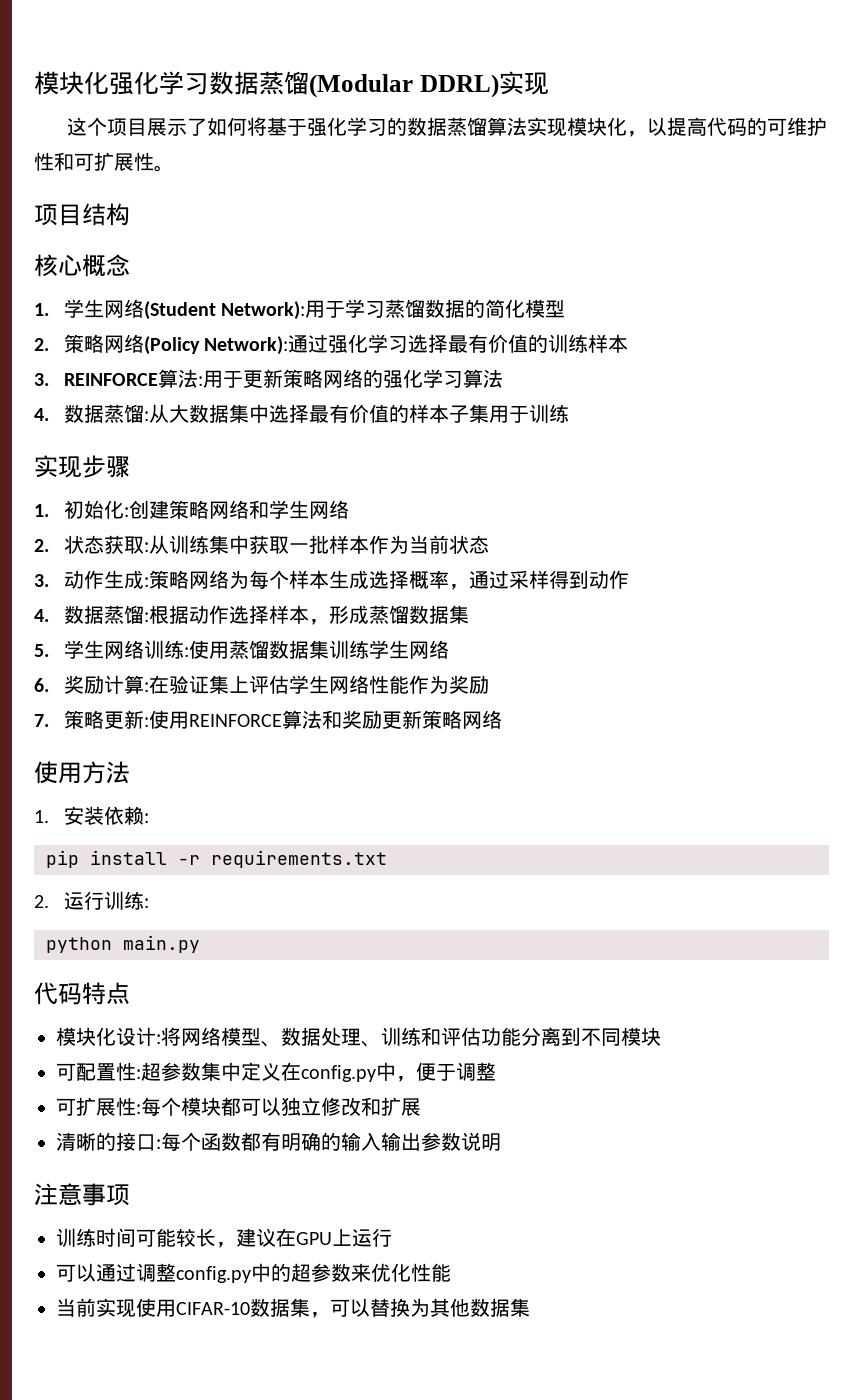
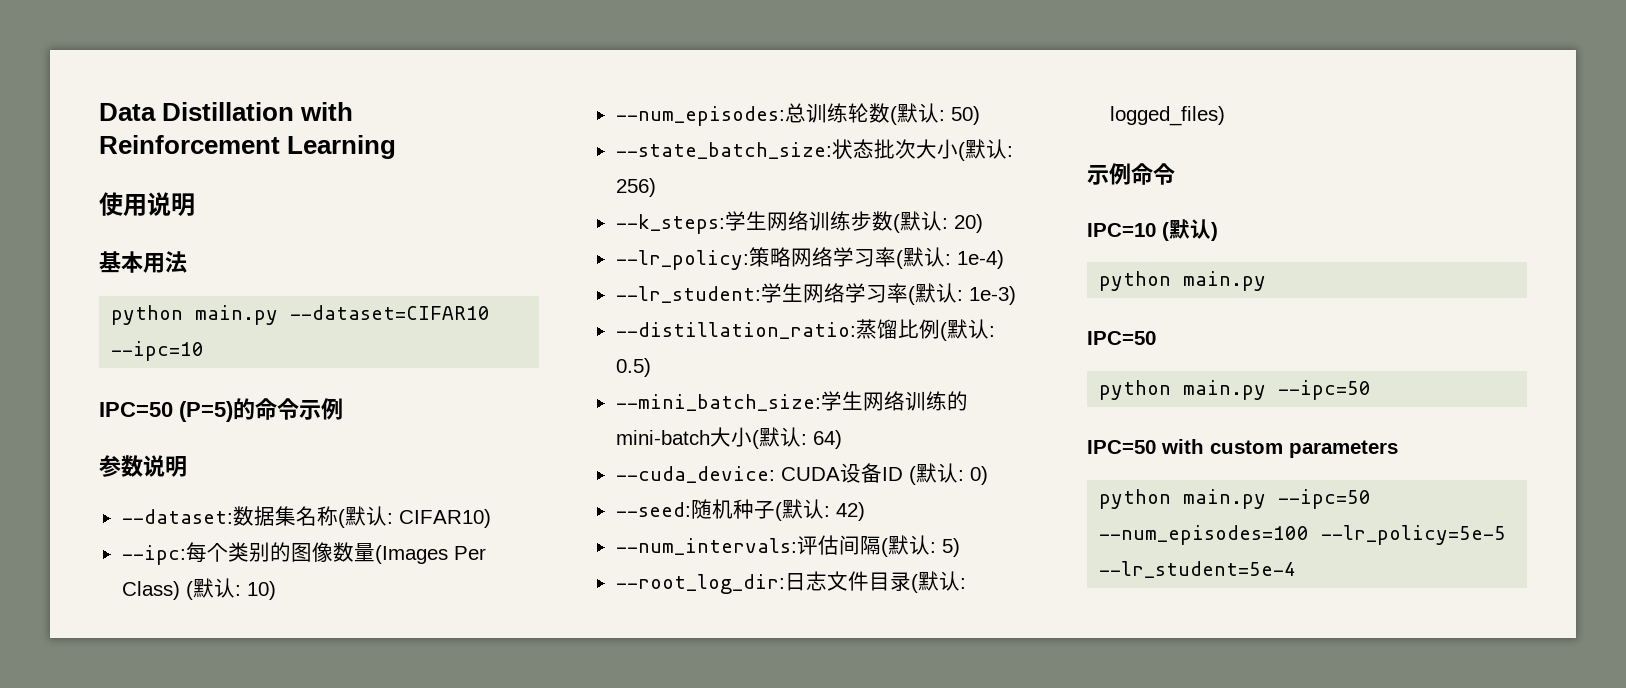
[34,71,549,98] [67,117,828,137] [34,152,174,172] [34,203,130,226] [34,254,130,277] [34,299,566,320] [34,334,629,355] [34,369,504,388] [34,404,570,423] [34,455,130,478] [34,500,350,519] [34,535,490,554] [34,570,630,590] [34,605,470,625] [34,640,450,659] [34,675,490,694] [34,710,503,729] [34,761,130,784] [34,806,150,825] [46,850,387,868] [34,891,150,910] [46,935,200,953] [34,982,130,1005] [56,1027,661,1047] [56,1062,496,1082] [56,1097,421,1116] [56,1132,501,1151] [34,1183,130,1206] [56,1228,392,1248] [56,1263,451,1283] [56,1298,530,1318] 模块化强化学习数据蒸馏(Modular DDRL)实现 // 这个项目展示了如何将基于强化学习的数据蒸馏算法实现模块化，以提高代码的可维护性和可扩展性。 // 项目结构 // 核心概念 // 1.学生网络(Student Network):用于学习蒸馏数据的简化模型 // 2.策略网络(Policy Network):通过强化学习选择最有价值的训练样本 // 3. REINFORCE算法:用于更新策略网络的强化学习算法 // 4.数据蒸馏:从大数据集中选择最有价值的样本子集用于训练 // 实现步骤 // 1.初始化:创建策略网络和学生网络 // 2.状态获取:从训练集中获取一批样本作为当前状态 // 3.动作生成:策略网络为每个样本生成选择概率，通过采样得到动作 // 4.数据蒸馏:根据动作选择样本，形成蒸馏数据集 // 5.学生网络训练:使用蒸馏数据集训练学生网络 // 6.奖励计算:在验证集上评估学生网络性能作为奖励 // 7.策略更新:使用REINFORCE算法和奖励更新策略网络 // 使用方法 // 1.安装依赖: // pip install -r requirements.txt // 2.运行训练: // python main.py // 代码特点 // 模块化设计:将网络模型、数据处理、训练和评估功能分离到不同模块 // 可配置性:超参数集中定义在config.py中，便于调整 // 可扩展性:每个模块都可以独立修改和扩展 // 清晰的接口:每个函数都有明确的输入输出参数说明 // 注意事项 // 训练时间可能较长，建议在GPU上运行 // 可以通过调整config.py中的超参数来优化性能 // 当前实现使用CIFAR-10数据集，可以替换为其他数据集 -> [99,102,354,121] [99,135,397,159] [99,192,195,216] [99,251,187,273] [111,305,491,325] [111,341,205,361] [99,398,343,422] [99,455,187,477] [121,506,491,528] [121,542,486,565] [121,578,276,600] [615,103,980,126] [615,139,1013,161] [615,178,656,197] [615,211,983,234] [615,247,1004,270] [615,283,1016,305] [615,319,995,341] [615,358,651,377] [615,391,968,411] [615,427,842,449] [615,463,988,485] [615,499,865,521] [615,535,960,557] [615,571,966,594] [1109,106,1225,126] [1087,163,1175,185] [1087,219,1218,241] [1099,271,1267,291] [1087,331,1156,345] [1099,380,1372,400] [1087,439,1398,458] [1099,489,1372,509] [1099,525,1507,545] [1099,561,1297,578] Data Distillation with Reinforcement Learning // 使用说明 // 基本用法 // python main.py --dataset=CIFAR10 --ipc=10 // IPC=50 (P=5)的命令示例 // 参数说明 // --dataset:数据集名称(默认: CIFAR10) // --ipc:每个类别的图像数量(Images Per Class) (默认: 10) // --num_episodes:总训练轮数(默认: 50) // --state_batch_size:状态批次大小(默认: 256) // --k_steps:学生网络训练步数(默认: 20) // --lr_policy:策略网络学习率(默认: 1e-4) // --lr_student:学生网络学习率(默认: 1e-3) // --distillation_ratio:蒸馏比例(默认: 0.5) // --mini_batch_size:学生网络训练的mini-batch大小(默认: 64) // --cuda_device: CUDA设备ID (默认: 0) // --seed:随机种子(默认: 42) // --num_intervals:评估间隔(默认: 5) // --root_log_dir:日志文件目录(默认: logged_files) // 示例命令 // IPC=10 (默认) // python main.py // IPC=50 // python main.py --ipc=50 // IPC=50 with custom parameters // python main.py --ipc=50 --num_episodes=100 --lr_policy=5e-5 --lr_student=5e-4

